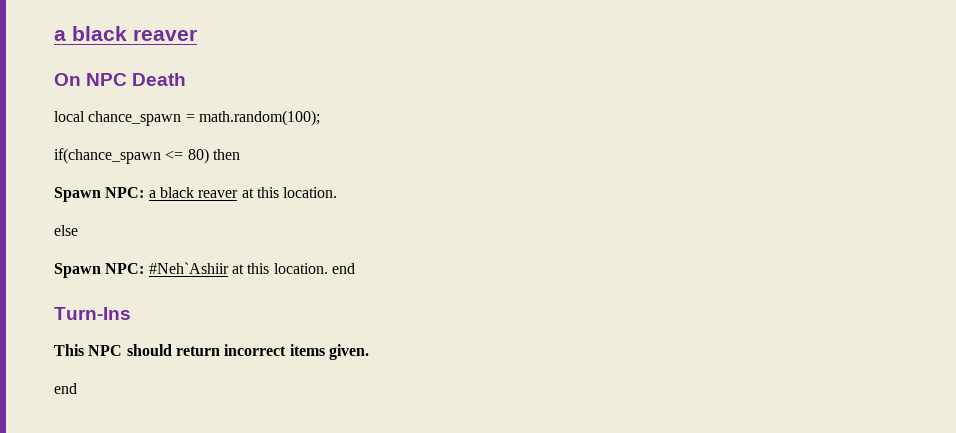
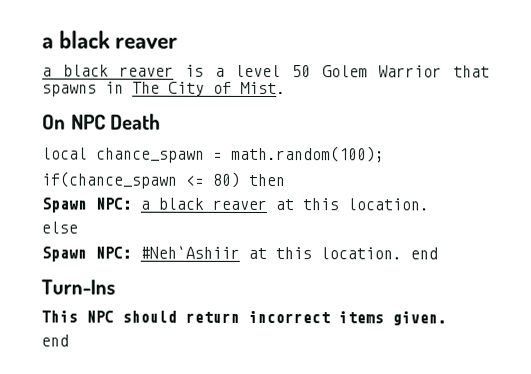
[54,26,197,41] a black reaver -> [42,30,179,49] [42,64,490,78] [42,81,286,97] a black reaver // a black reaver is a level 50 Golem Warrior that spawns in The City of Mist.

